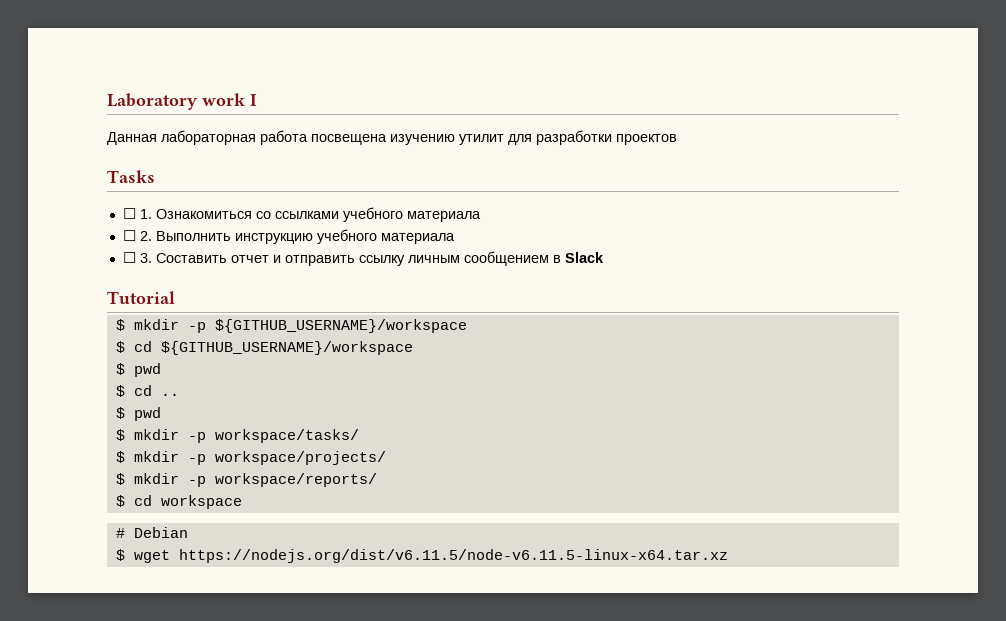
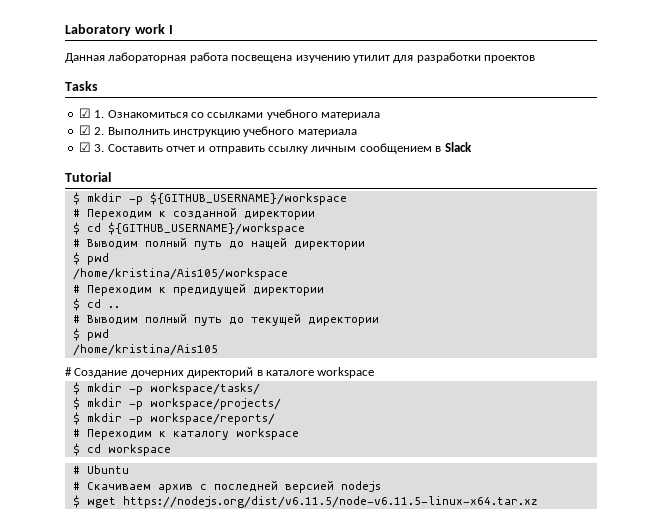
[122,208,136,219] ☐ -> [78,108,91,118] ☑
[122,230,136,241] ☐ -> [78,125,91,135] ☑
[122,252,136,263] ☐ -> [78,142,91,152] ☑
[115,341,413,355] [115,363,161,377] [115,385,179,397] [115,407,161,421] $ cd ${GITHUB_USERNAME}/workspace // $ pwd // $ cd .. // $ pwd -> [72,207,315,220] [72,222,305,235] [72,237,365,250] [72,252,109,265] [72,268,288,280] [72,283,324,296] [72,298,120,311] [72,313,379,326] [72,328,109,341] [72,344,218,356] [65,367,375,378] # Переходим к созданной директории // $ cd ${GITHUB_USERNAME}/workspace // # Выводим полный путь до нащей директории // $ pwd // /home/kristina/Ais105/workspace // # Переходим к предидущей директории // $ cd .. // # Выводим полный путь до текущей директории // $ pwd // /home/kristina/Ais105 // # Создание дочерних директорий в каталоге workspace
(377, 480) none -> [72,428,299,440] // # Переходим к каталогу workspace
[133,527,188,538] Debian -> [86,465,129,474] [72,480,381,493] Ubuntu // # Скачиваем архив с последней версией nodejs

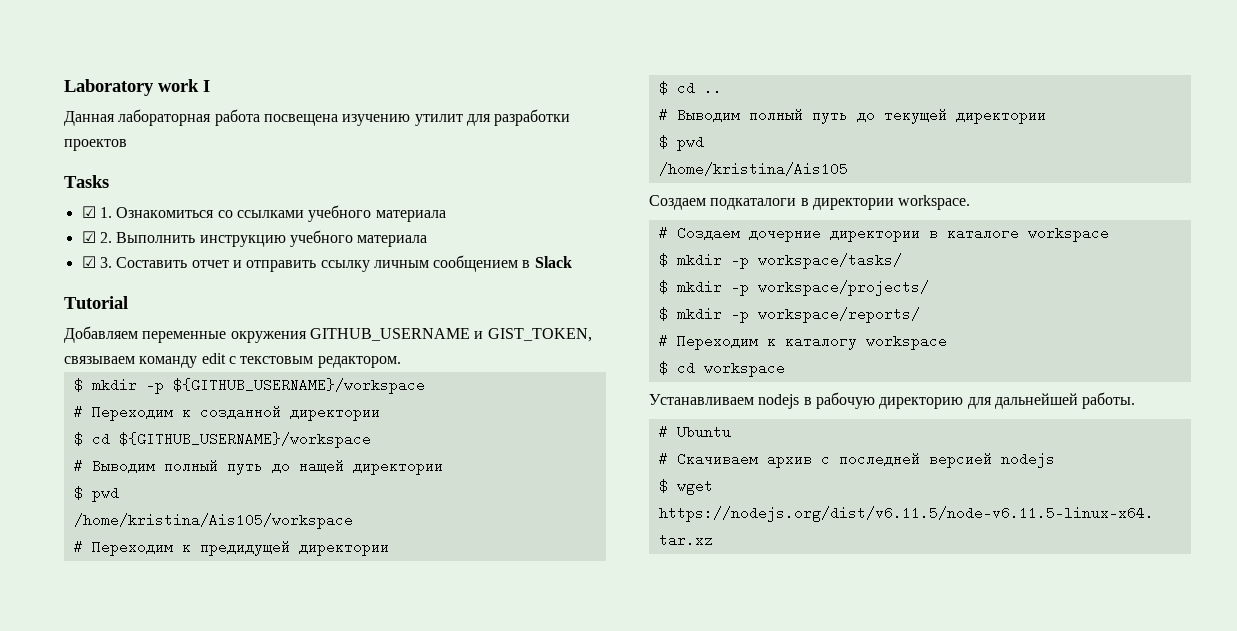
(111, 177) none -> [64,326,592,343] [64,353,401,368] // Добавляем переменные окружения GITHUB_USERNAME и GIST_TOKEN, связываем команду edit с текстовым редактором.
[65,367,254,378] # Создание дочерних директорий -> [649,195,971,210] [658,224,920,242] Создаем подкаталоги в директории workspace. // # Создаем дочерние директории
(171, 450) none -> [649,392,1136,409] // Устанавливаем nodejs в рабочую директорию для дальнейшей работы.

